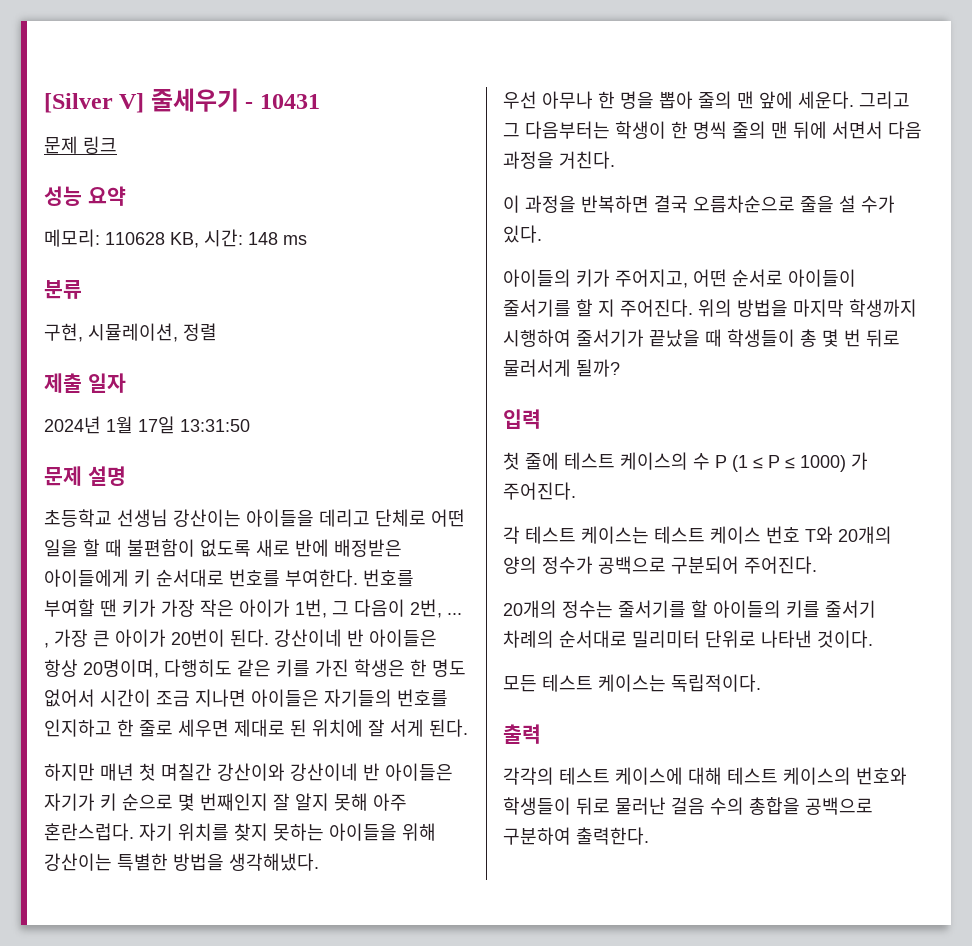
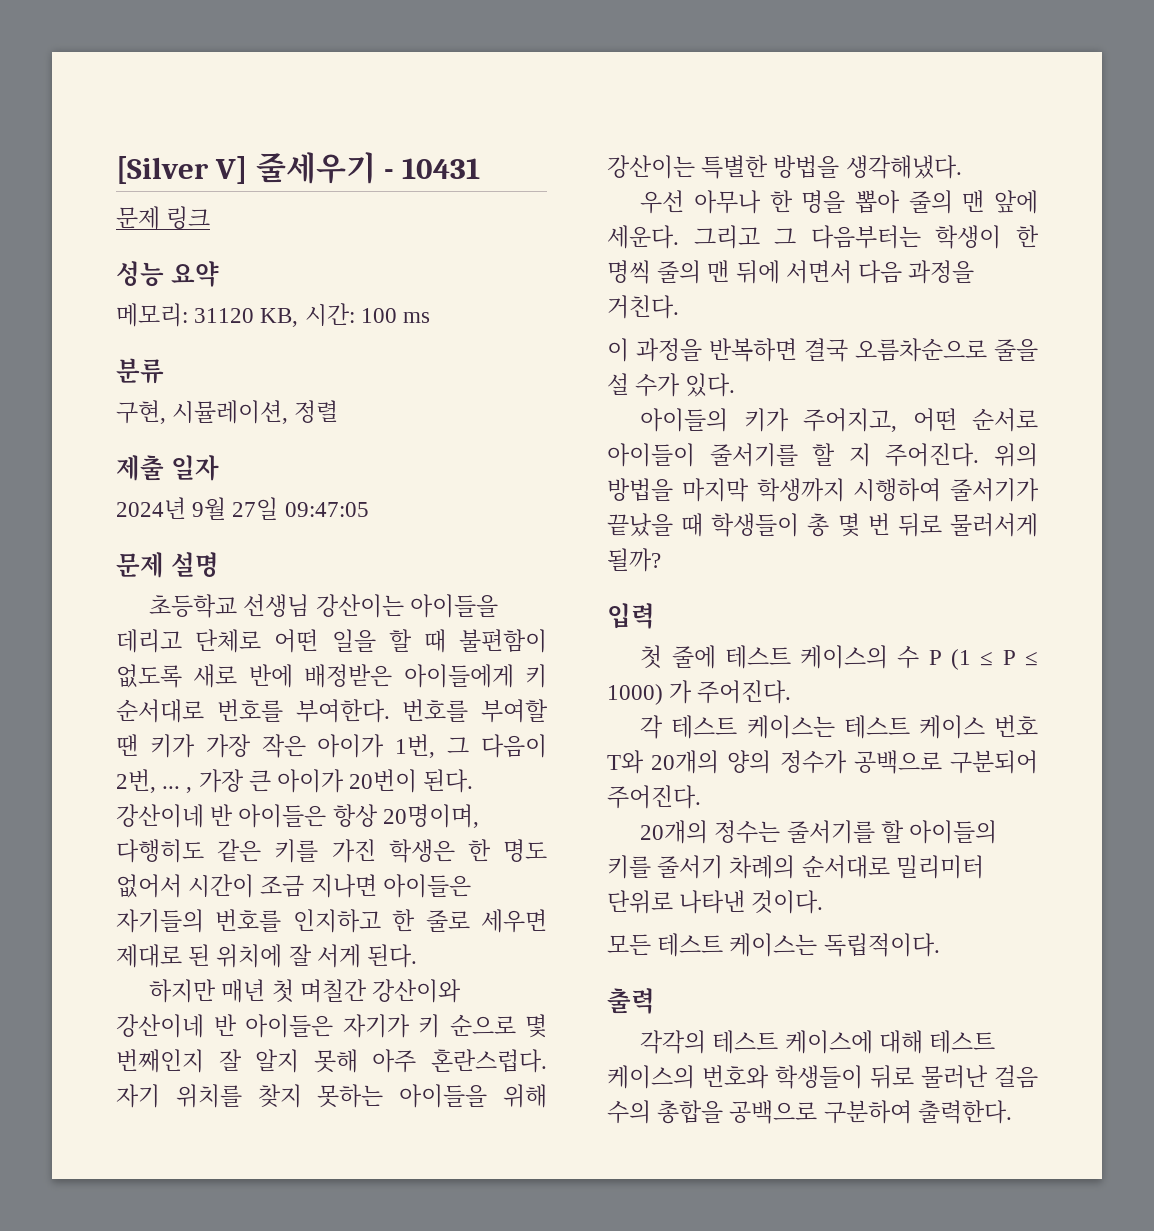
[105,232,165,245] 110628 -> [194,308,255,323] 31120
[248,232,278,245] 148 -> [360,308,397,323] 100
[106,416,250,434] 1월 17일 13:31:50 -> [192,497,369,520] 9월 27일 09:47:05

